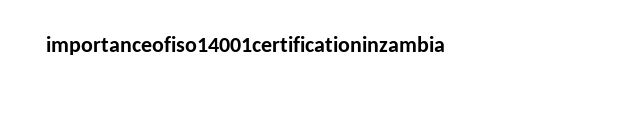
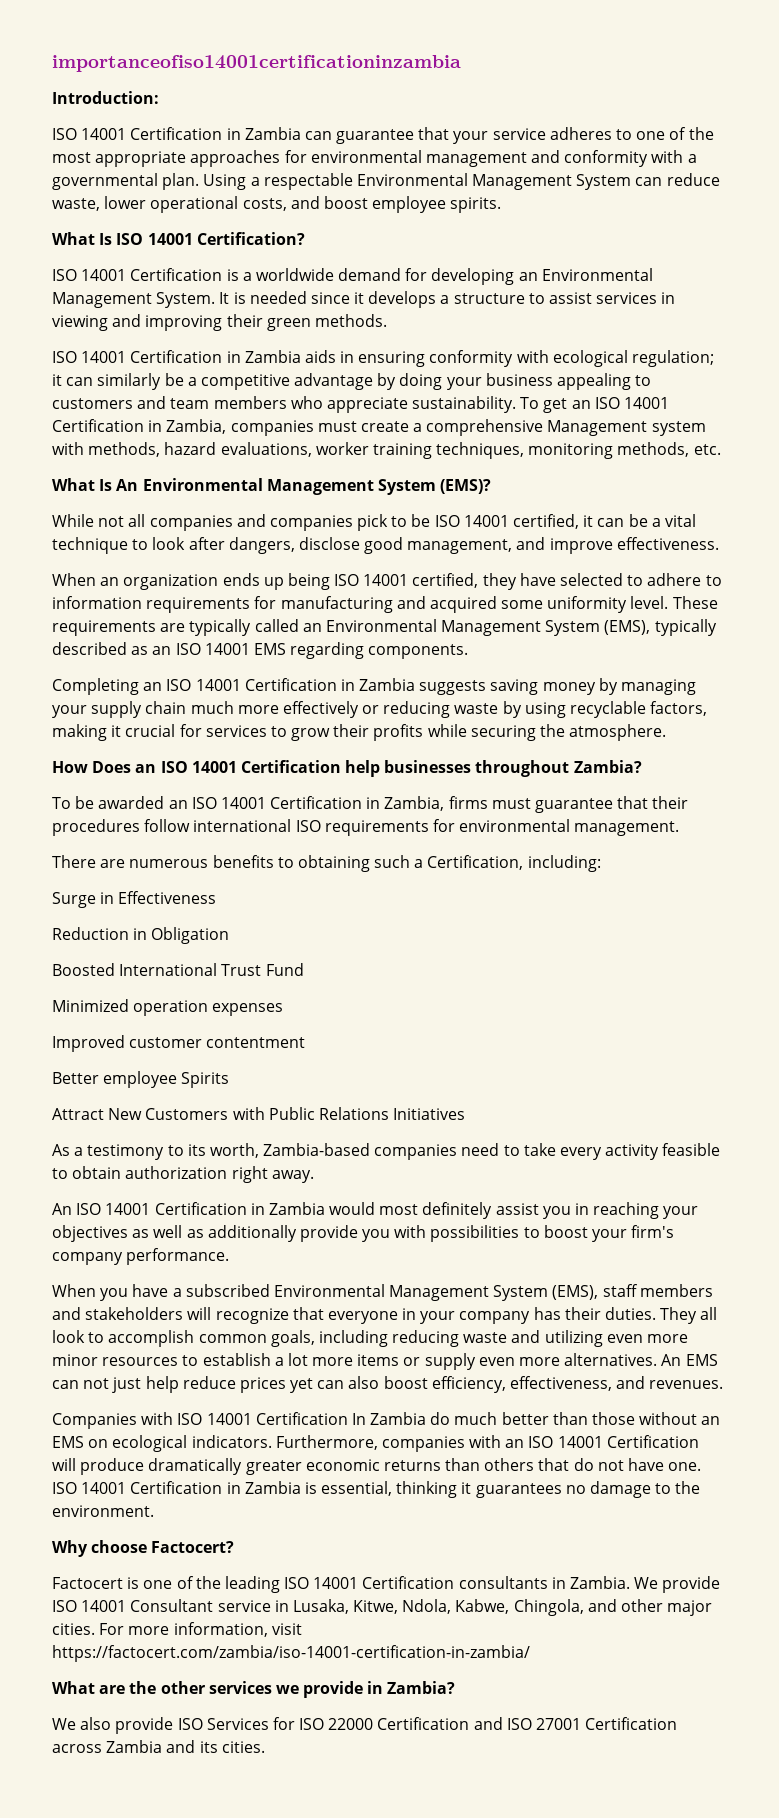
(445, 45) none -> [52,91,159,104] [52,127,714,144] [52,150,697,167] [52,173,720,190] [52,196,502,213] [52,232,305,245] [52,268,653,285] [52,291,676,308] [52,314,387,331] [52,350,715,367] [52,373,652,390] [52,396,670,413] [52,419,706,436] [52,442,721,459] [52,478,492,495] [52,514,696,531] [52,537,719,554] [52,573,722,590] [52,596,718,613] [52,619,717,636] [52,642,469,659] [52,678,697,695] [52,701,708,718] [52,724,667,741] [52,760,642,777] [52,796,689,813] [52,819,680,836] [52,855,601,872] [52,891,217,908] [52,927,230,944] [52,963,304,976] [52,999,284,1016] [52,1035,306,1052] [52,1071,230,1088] [52,1107,466,1120] [52,1143,721,1160] [52,1166,314,1183] [52,1202,699,1219] [52,1225,675,1242] [52,1248,230,1265] [52,1284,713,1301] [52,1307,718,1324] [52,1330,689,1347] [52,1353,718,1370] [52,1376,724,1393] [52,1412,721,1429] [52,1435,699,1452] [52,1458,702,1475] [52,1481,701,1498] [52,1505,154,1517] [52,1540,235,1557] [52,1576,721,1593] [52,1599,713,1616] [52,1622,302,1637] [52,1645,530,1662] [52,1681,456,1698] [52,1717,678,1734] [52,1740,265,1753] // Introduction: // ISO 14001 Certification in Zambia can guarantee that your service adheres to one of the most appropriate approaches for environmental management and conformity with a governmental plan. Using a respectable Environmental Management System can reduce waste, lower operational costs, and boost employee spirits. // What Is ISO 14001 Certification? // ISO 14001 Certification is a worldwide demand for developing an Environmental Management System. It is needed since it develops a structure to assist services in viewing and improving their green methods. // ISO 14001 Certification in Zambia aids in ensuring conformity with ecological regulation; it can similarly be a competitive advantage by doing your business appealing to customers and team members who appreciate sustainability. To get an ISO 14001 Certification in Zambia, companies must create a comprehensive Management system with methods, hazard evaluations, worker training techniques, monitoring methods, etc. // What Is An Environmental Management System (EMS)? // While not all companies and companies pick to be ISO 14001 certified, it can be a vital technique to look after dangers, disclose good management, and improve effectiveness. // When an organization ends up being ISO 14001 certified, they have selected to adhere to information requirements for manufacturing and acquired some uniformity level. These requirements are typically called an Environmental Management System (EMS), typically described as an ISO 14001 EMS regarding components. // Completing an ISO 14001 Certification in Zambia suggests saving money by managing your supply chain much more effectively or reducing waste by using recyclable factors, making it crucial for services to grow their profits while securing the atmosphere. // How Does an ISO 14001 Certification help businesses throughout Zambia? // To be awarded an ISO 14001 Certification in Zambia, firms must guarantee that their procedures follow international ISO requirements for environmental management. // There are numerous benefits to obtaining such a Certification, including: // Surge in Effectiveness // Reduction in Obligation // Boosted International Trust Fund // Minimized operation expenses // Improved customer contentment // Better employee Spirits // Attract New Customers with Public Relations Initiatives // As a testimony to its worth, Zambia-based companies need to take every activity feasible to obtain authorization right away. // An ISO 14001 Certification in Zambia would most definitely assist you in reaching your objectives as well as additionally provide you with possibilities to boost your firm's company performance. // When you have a subscribed Environmental Management System (EMS), staff members and stakeholders will recognize that everyone in your company has their duties. They all look to accomplish common goals, including reducing waste and utilizing even more minor resources to establish a lot more items or supply even more alternatives. An EMS can not just help reduce prices yet can also boost efficiency, effectiveness, and revenues. // Companies with ISO 14001 Certification In Zambia do much better than those without an EMS on ecological indicators. Furthermore, companies with an ISO 14001 Certification will produce dramatically greater economic returns than others that do not have one. ISO 14001 Certification in Zambia is essential, thinking it guarantees no damage to the environment. // Why choose Factocert? // Factocert is one of the leading ISO 14001 Certification consultants in Zambia. We provide ISO 14001 Consultant service in Lusaka, Kitwe, Ndola, Kabwe, Chingola, and other major cities. For more information, visit https://factocert.com/zambia/iso-14001-certification-in-zambia/ // What are the other services we provide in Zambia? // We also provide ISO Services for ISO 22000 Certification and ISO 27001 Certification across Zambia and its cities.

